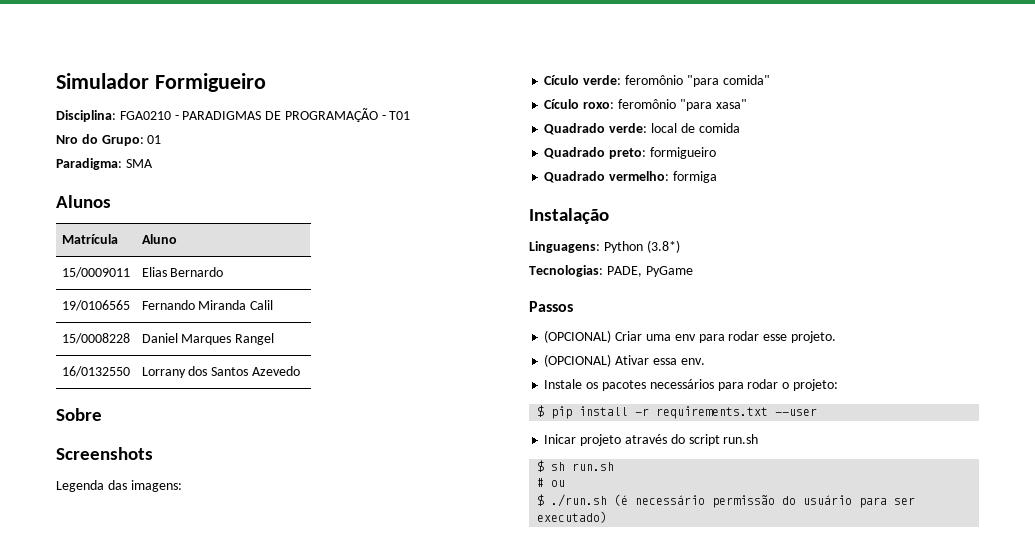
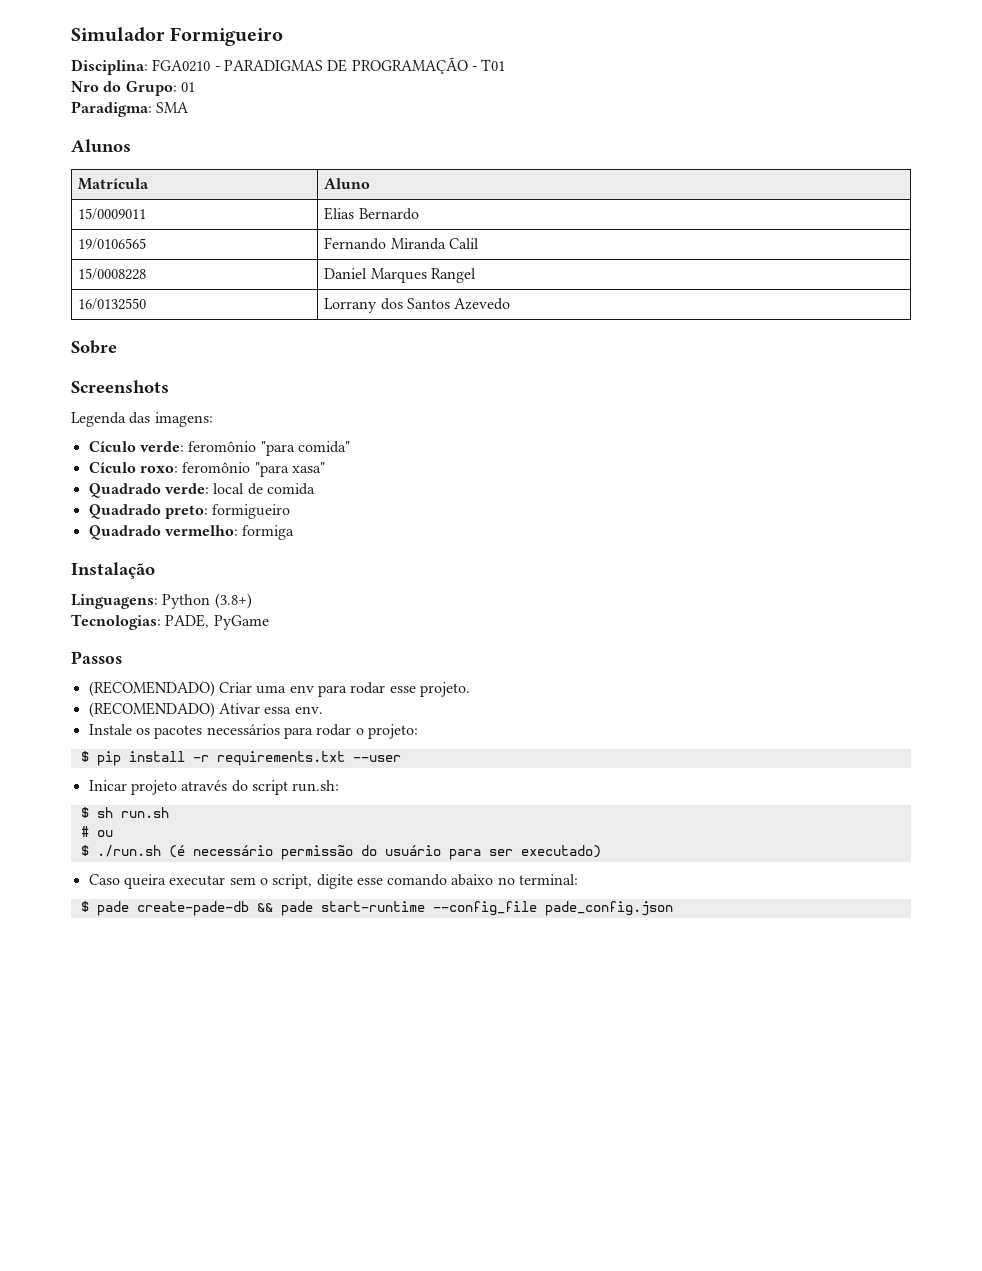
[646,240,680,253] (3.8*) -> [214,593,252,609] (3.8+)
[544,330,612,343] (OPCIONAL) -> [88,681,215,697] (RECOMENDADO)
[544,354,612,367] (OPCIONAL) -> [88,702,215,718] (RECOMENDADO)
[723,434,759,444] run.sh -> [292,780,340,792] run.sh:
(608, 517) none -> [88,874,579,889] [80,901,673,916] // Caso queira executar sem o script, digite esse comando abaixo no terminal: // $ pade create-pade-db && pade start-runtime --config_file pade_config.json

